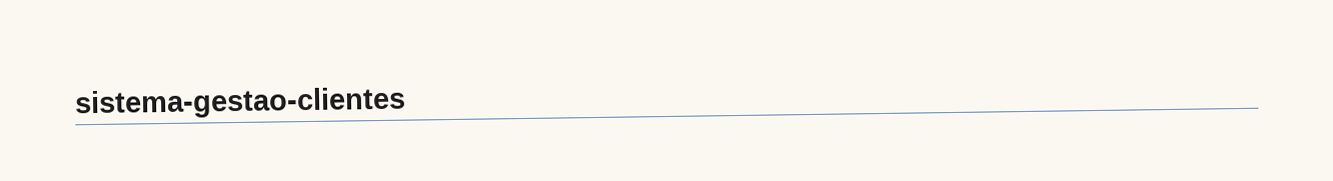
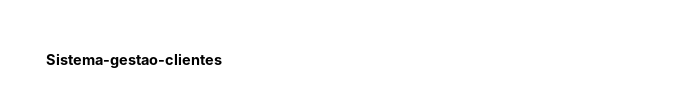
[74,86,406,120] sistema-gestao-clientes -> [46,53,222,68] Sistema-gestao-clientes

